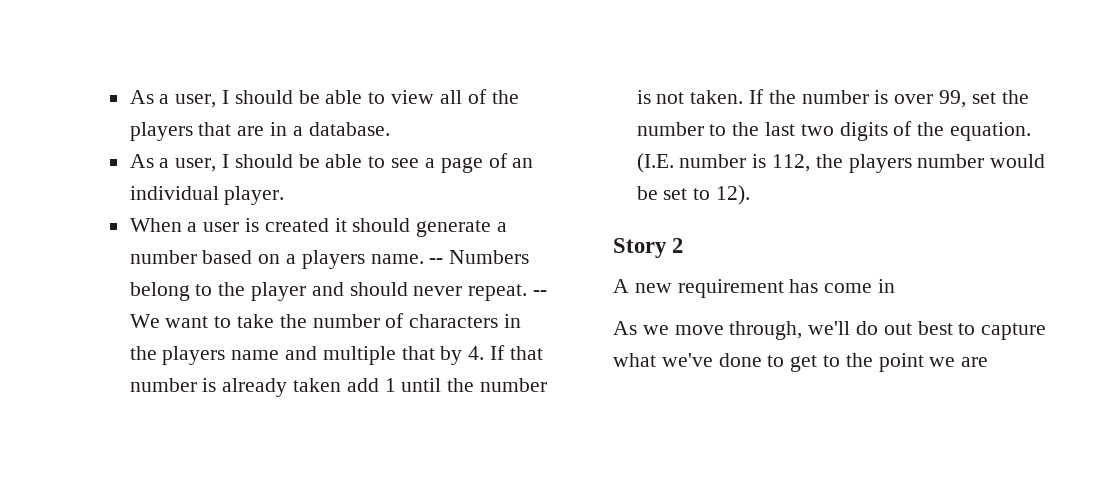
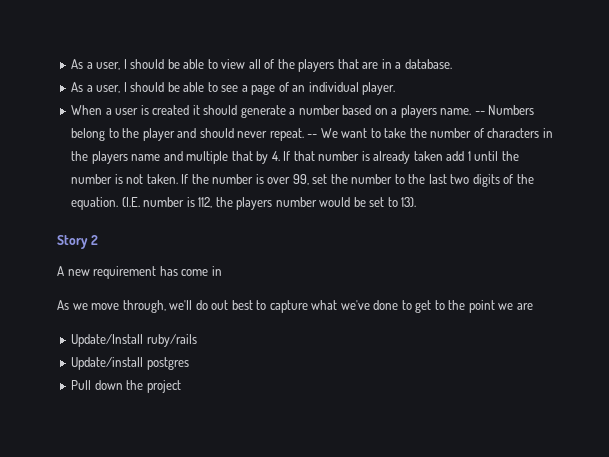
[716,185,751,205] 12). -> [401,197,417,207] 13).
(989, 362) none -> [71,334,197,347] [71,357,189,370] [71,380,181,393] // Update/Install ruby/rails // Update/install postgres // Pull down the project

